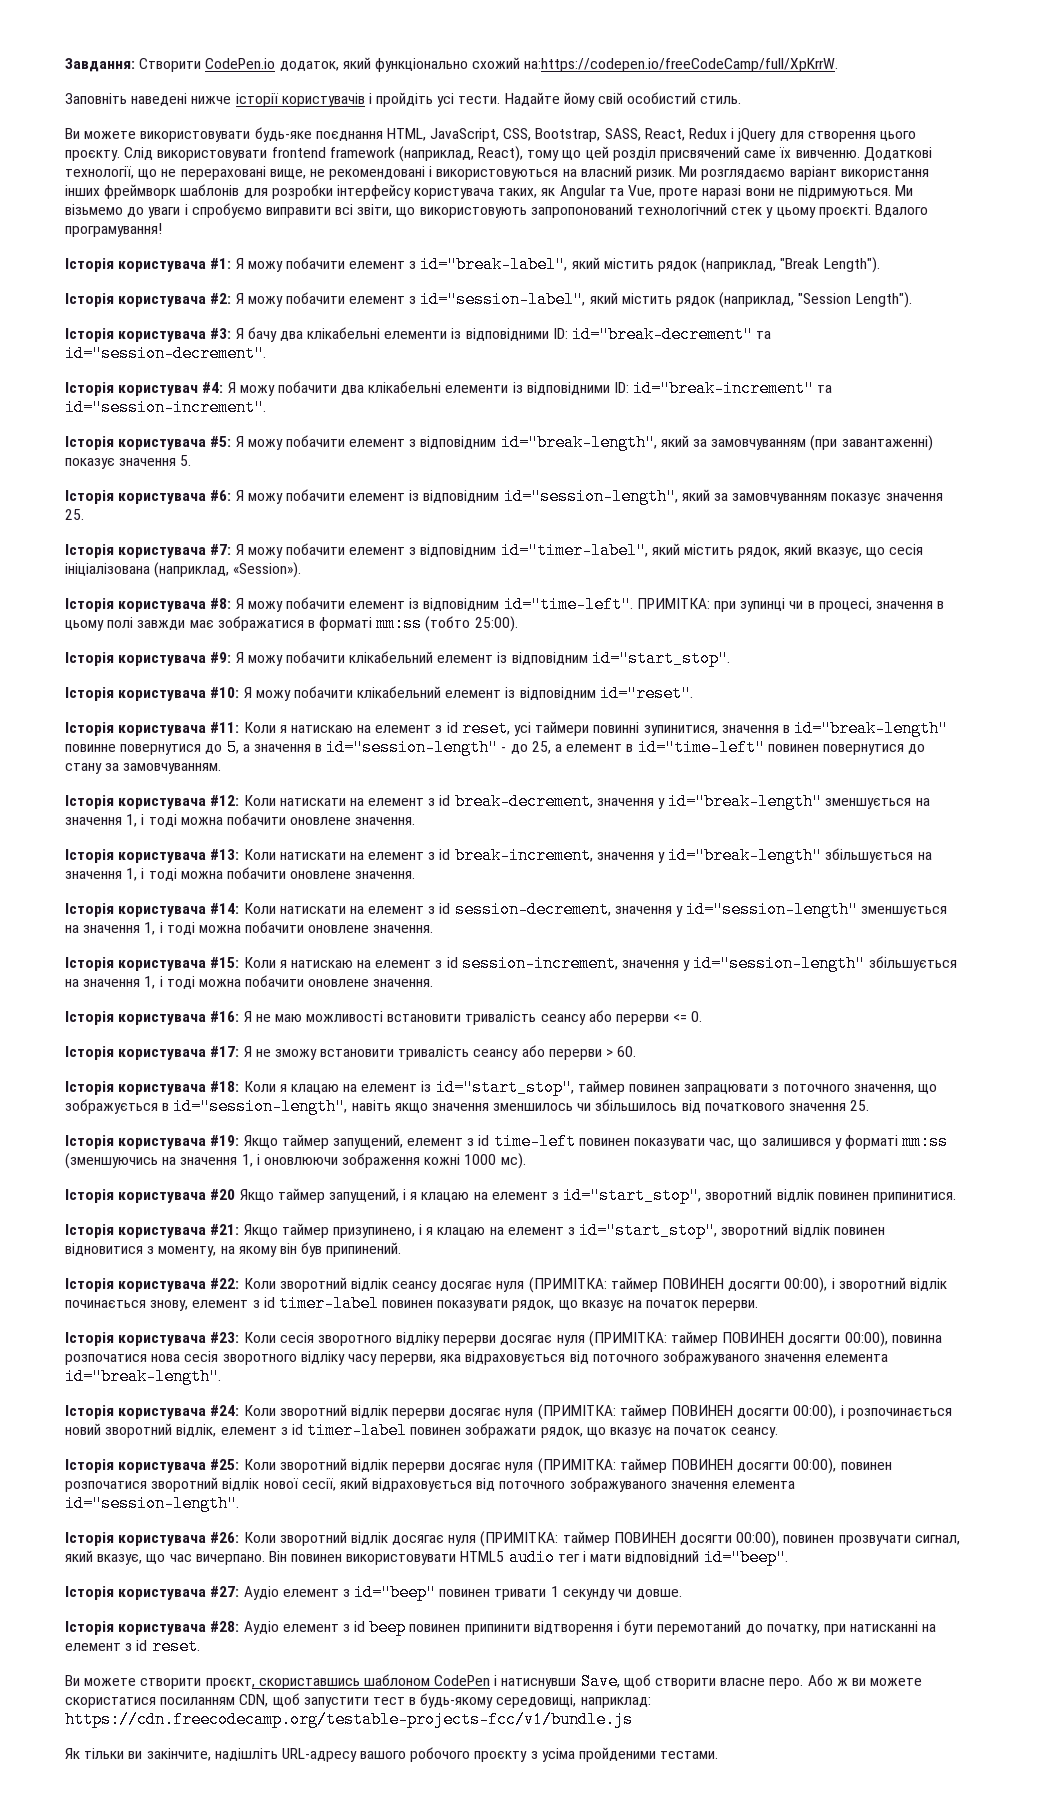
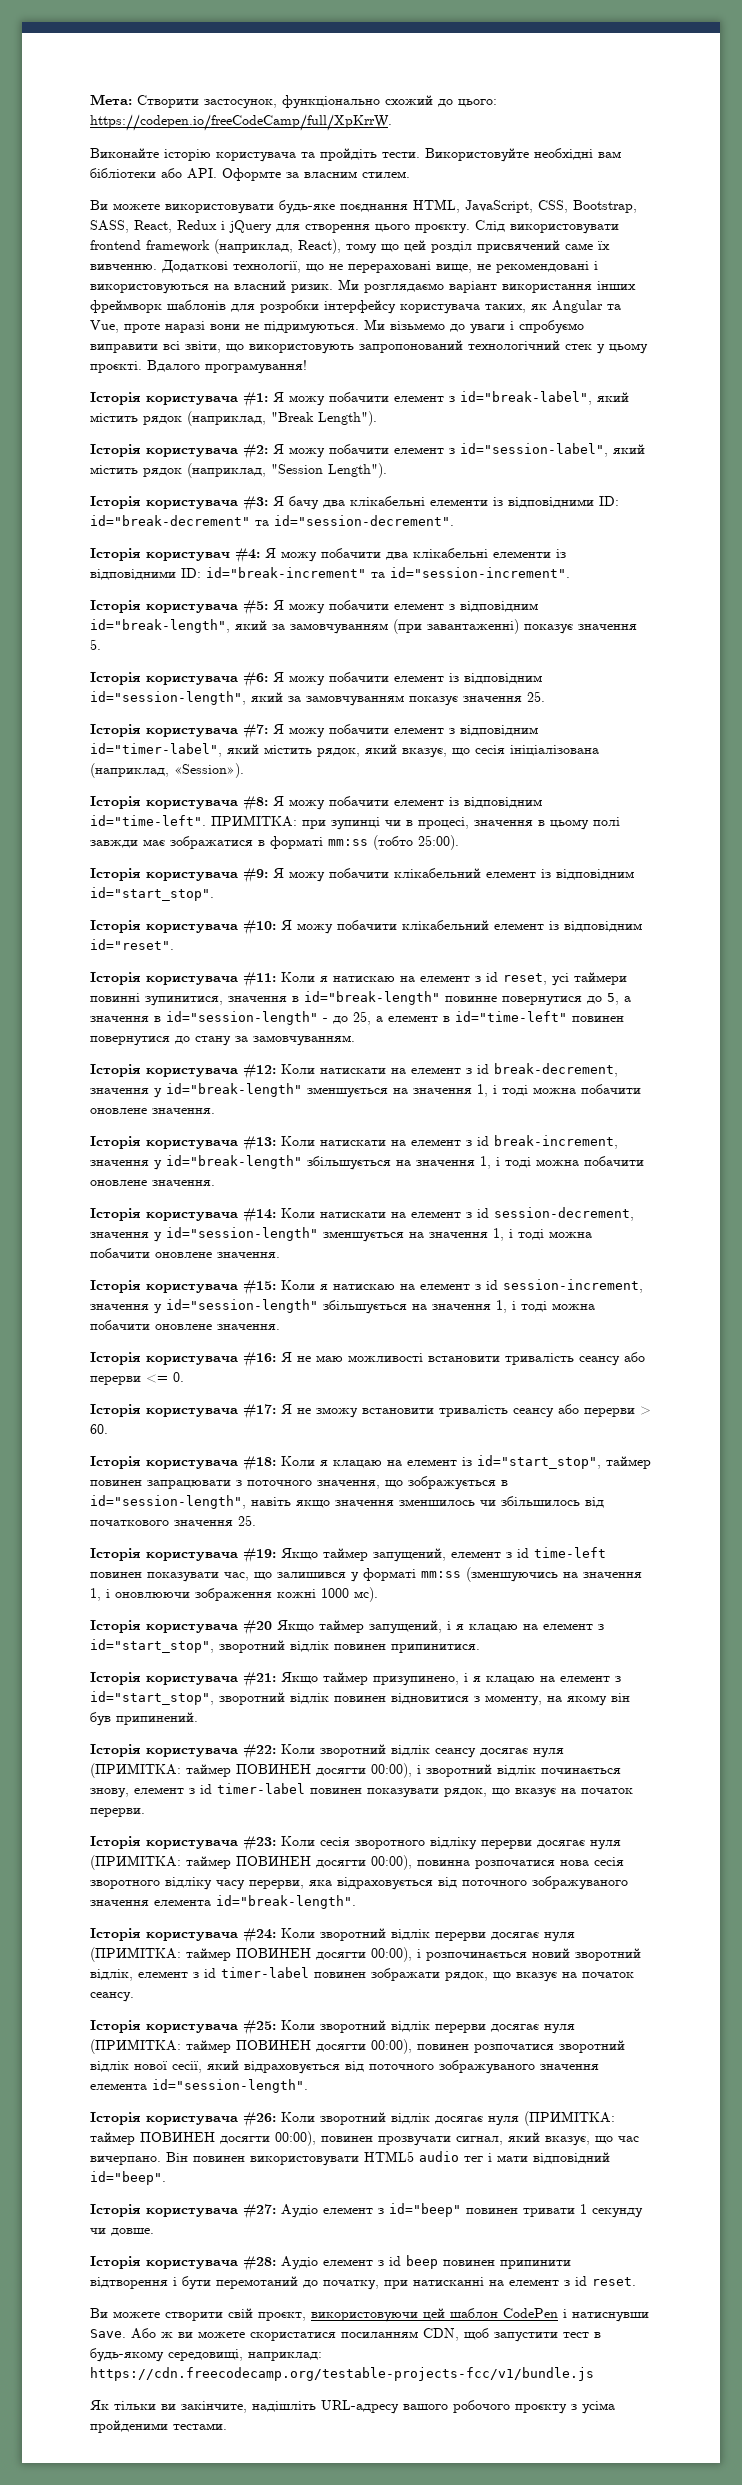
[65,57,839,72] [65,92,742,107] Завдання: Створити CodePen.io додаток, який функціонально схожий на:https://codepen.io/freeCodeCamp/full/XpKrrW. // Заповніть наведені нижче історії користувачів і пройдіть усі тести. Надайте йому свій особистий стиль. -> [90,94,497,109] [90,114,392,131] [90,148,621,162] [90,168,410,181] Мета: Створити застосунок, функціонально схожий до цього: https://codepen.io/freeCodeCamp/full/XpKrrW. // Виконайте історію користувача та пройдіть тести. Використовуйте необхідні вам бібліотеки або API. Оформте за власним стилем.
[205,1673,804,1690] проєкт, скориставшись шаблоном CodePen і натиснувши Save, щоб створити власне перо. -> [228,2308,649,2322] [90,2329,126,2338] свій проєкт, використовуючи цей шаблон CodePen і натиснувши Save.

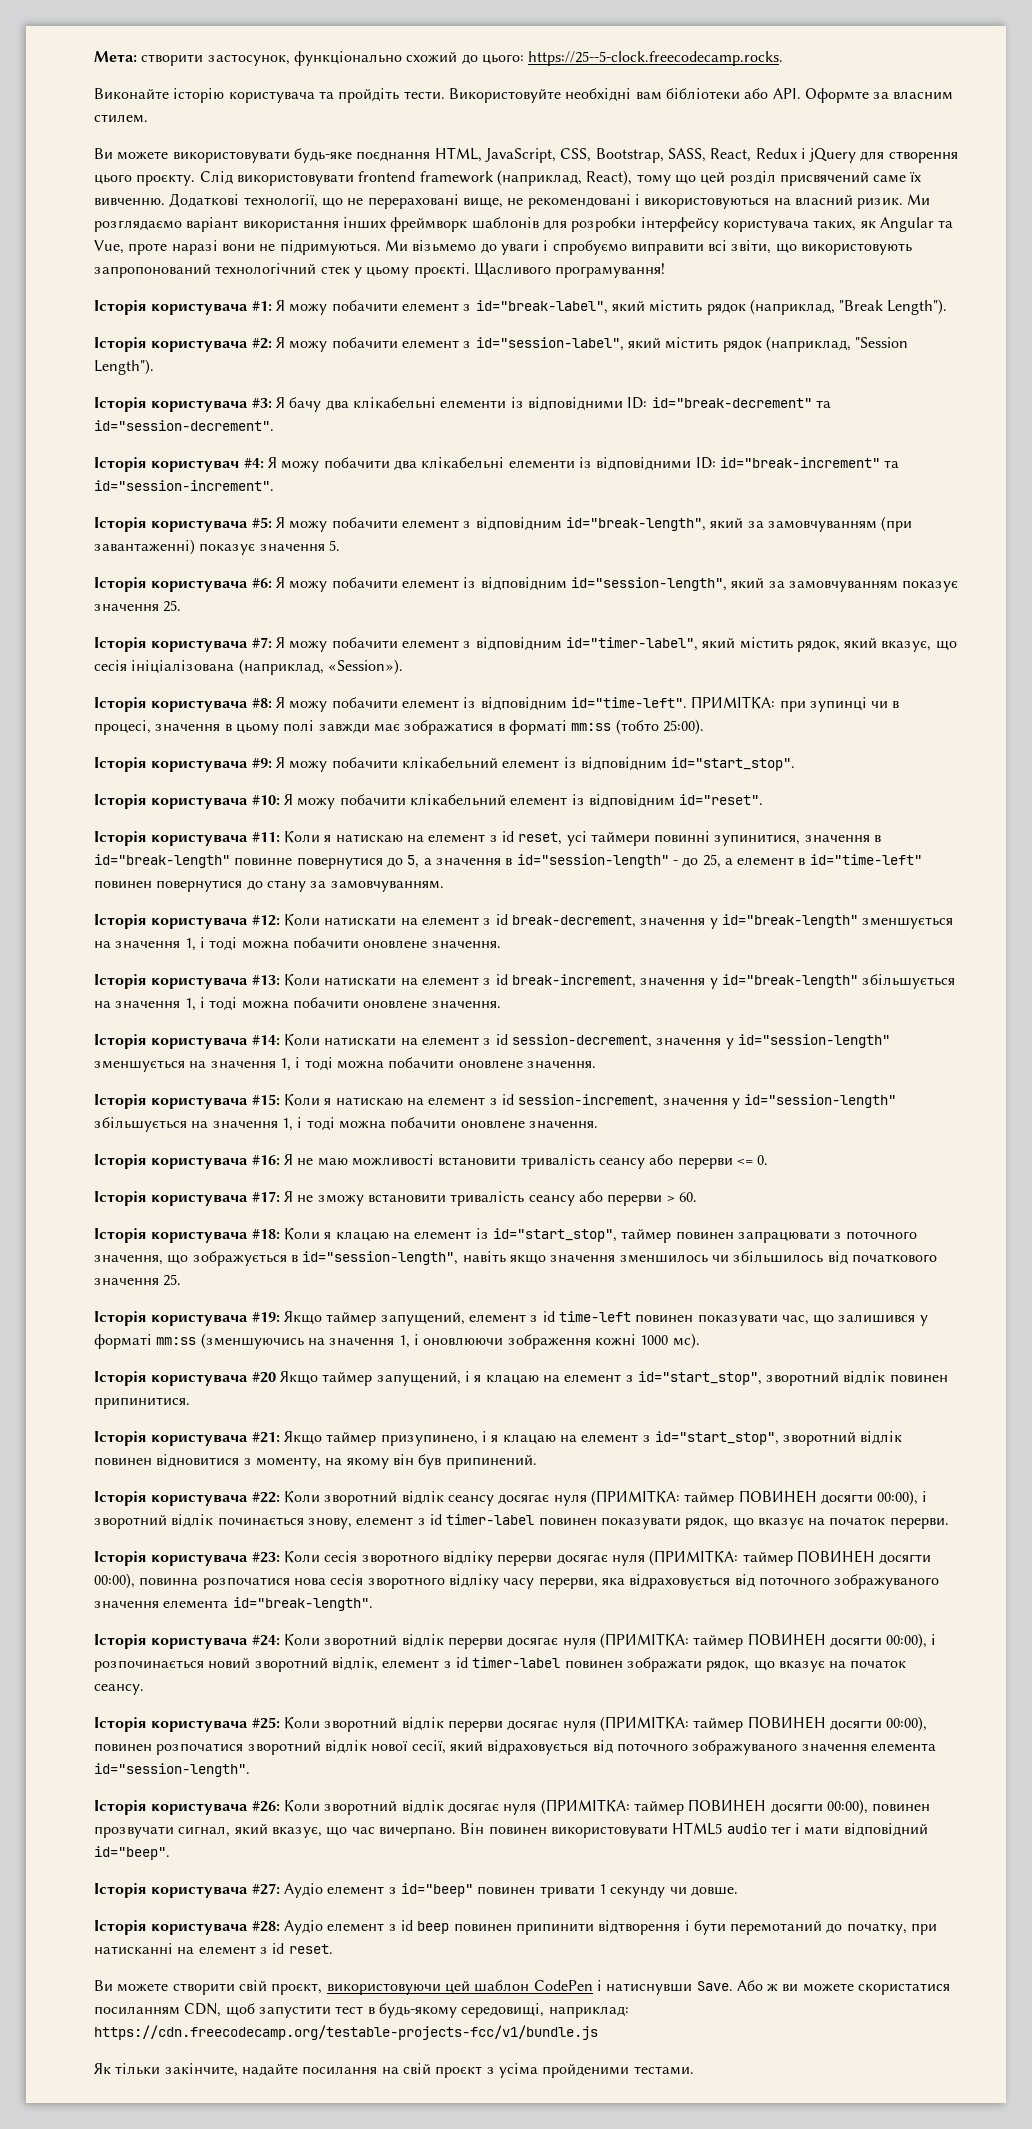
[137,95,199,108] Створити -> [141,54,204,66] створити
[90,114,392,131] https://codepen.io/freeCodeCamp/full/XpKrrW. -> [528,51,784,66] https://25--5-clock.freecodecamp.rocks.
[147,360,200,372] Вдалого -> [473,263,551,277] Щасливого
[161,2400,567,2414] ви закінчите, надішліть URL-адресу вашого робочого проєкту -> [164,2063,483,2078] закінчите, надайте посилання на свій проєкт

